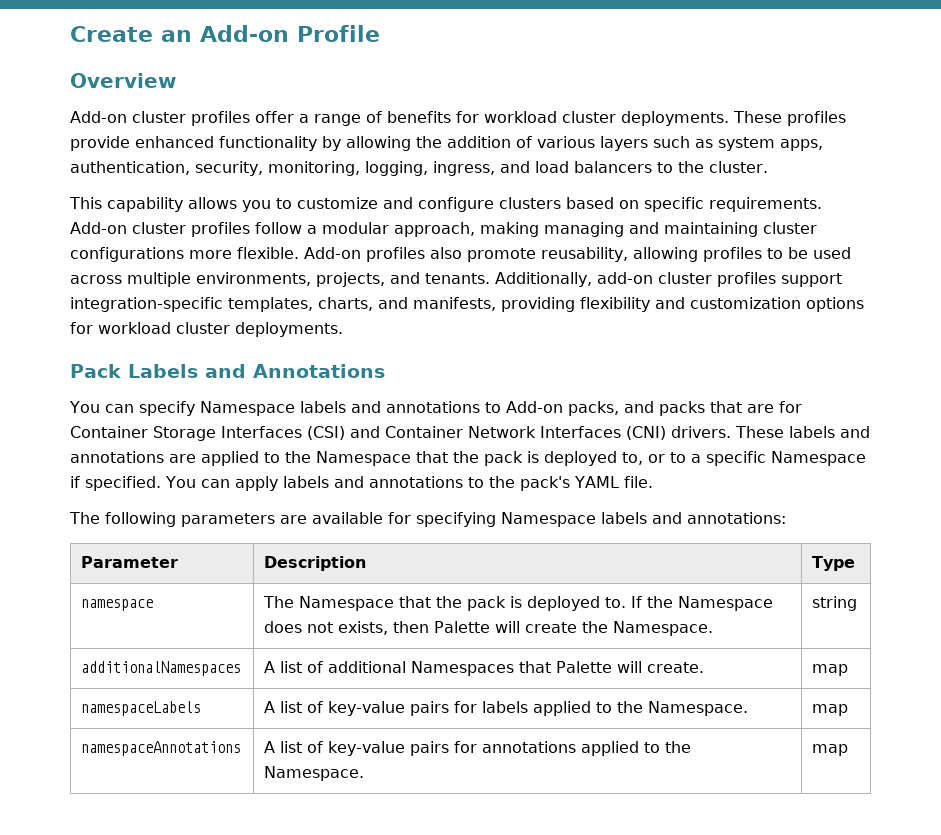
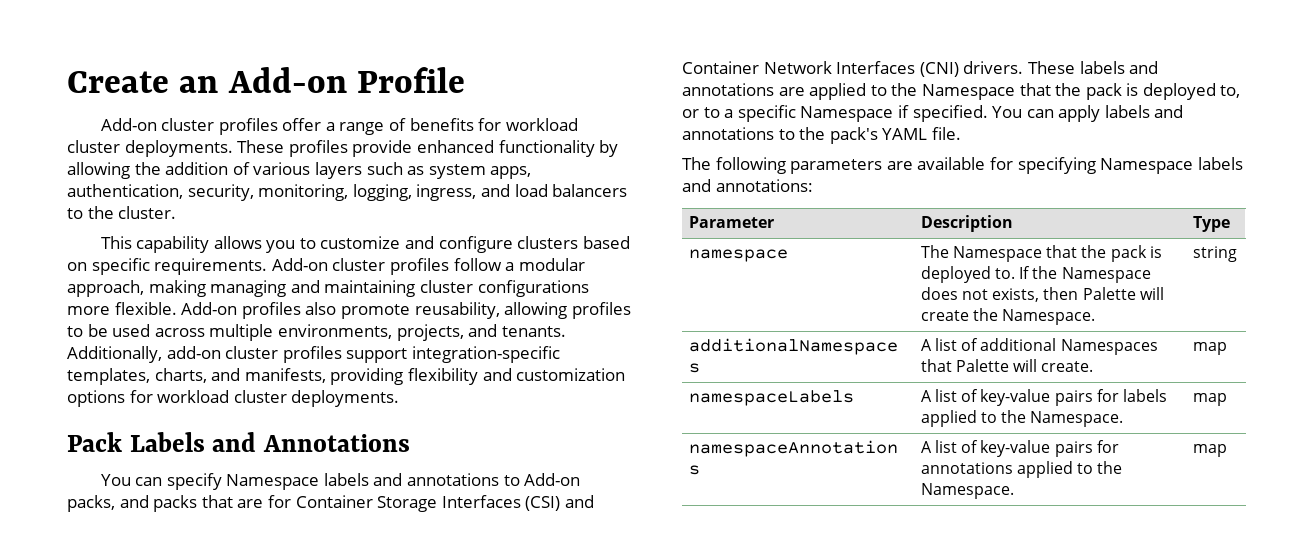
[70,73,176,88] // Overview -> (466, 80) none

